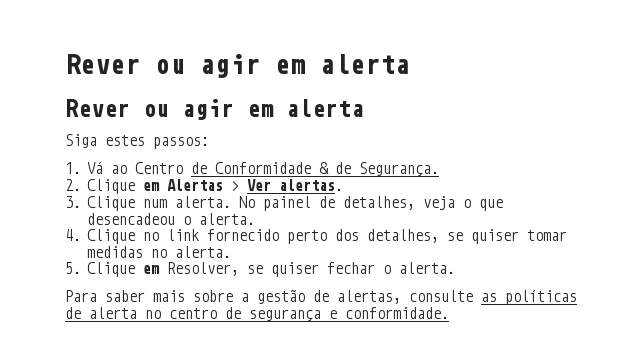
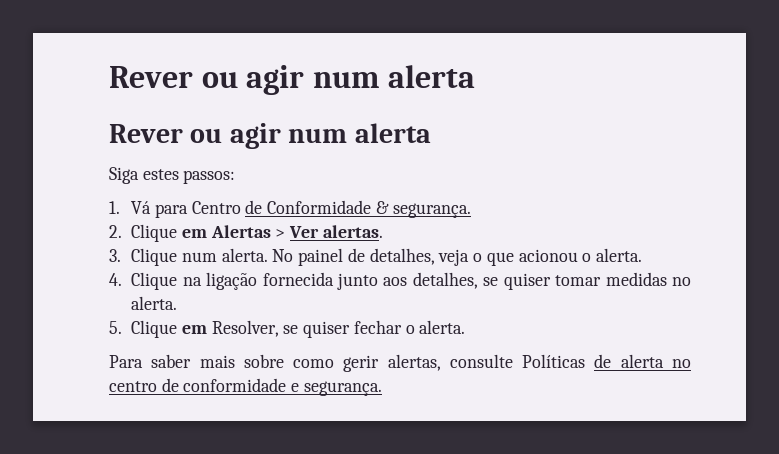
[65,54,305,78] Rever ou agir em -> [109,65,380,95] Rever ou agir num
[247,104,274,117] em -> [288,128,348,143] num
[111,165,128,174] ao -> [155,204,189,218] para
[335,162,440,177] de Segurança. -> [392,203,471,218] segurança.
[87,213,176,225] desencadeou -> [518,249,578,262] acionou
[143,229,360,244] no link fornecido perto dos -> [182,272,408,290] na ligação fornecida junto aos
[241,289,577,305] a gestão de alertas, consulte as políticas -> [293,354,586,372] como gerir alertas, consulte Políticas
[249,307,449,322] segurança e conformidade. -> [183,378,382,396] conformidade e segurança.

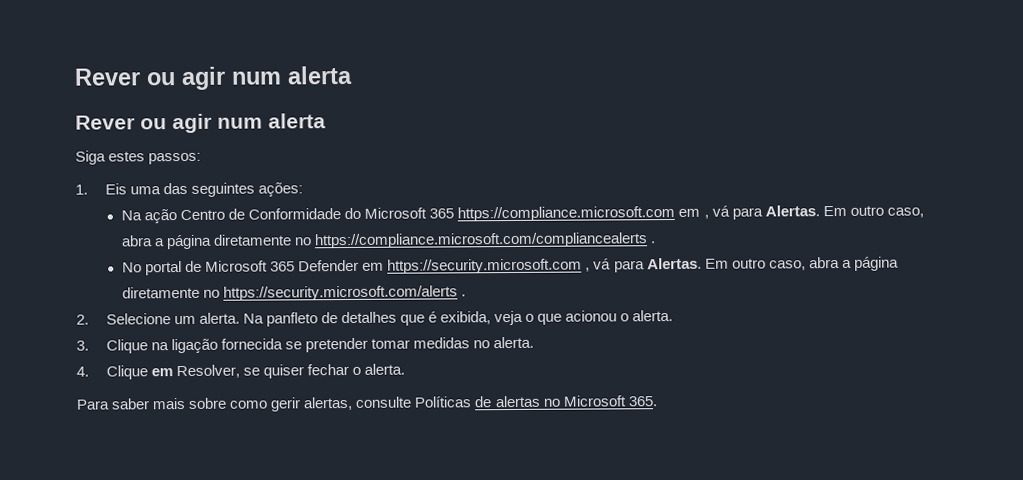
[131,200,471,218] [109,224,383,242] [109,248,435,266] Vá para Centro de Conformidade & segurança. // 2. Clique em Alertas > Ver alertas. // 3. Clique num alerta. No painel de detalhes, -> [104,182,303,197] [120,205,924,224] [120,232,657,250] [121,256,899,276] [121,285,467,301] [76,311,491,327] Eis uma das seguintes ações: // Na ação Centro de Conformidade do Microsoft 365 https://compliance.microsoft.com em , vá para Alertas. Em outro caso, abra a página diretamente no https://compliance.microsoft.com/compliancealerts . // No portal de Microsoft 365 Defender em https://security.microsoft.com , vá para Alertas. Em outro caso, abra a página diretamente no https://security.microsoft.com/alerts . // 2. Selecione um alerta. Na panfleto de detalhes que é exibida,
[109,273,122,286] 4. -> [76,340,89,351] 3.
[337,272,551,290] junto aos detalhes, se quiser -> [284,337,368,353] se pretender
[109,321,122,334] 5. -> [76,366,89,377] 4.
[620,354,691,368] [109,378,382,396] alerta no centro de conformidade e segurança. -> [494,395,658,408] alertas no Microsoft 365.

